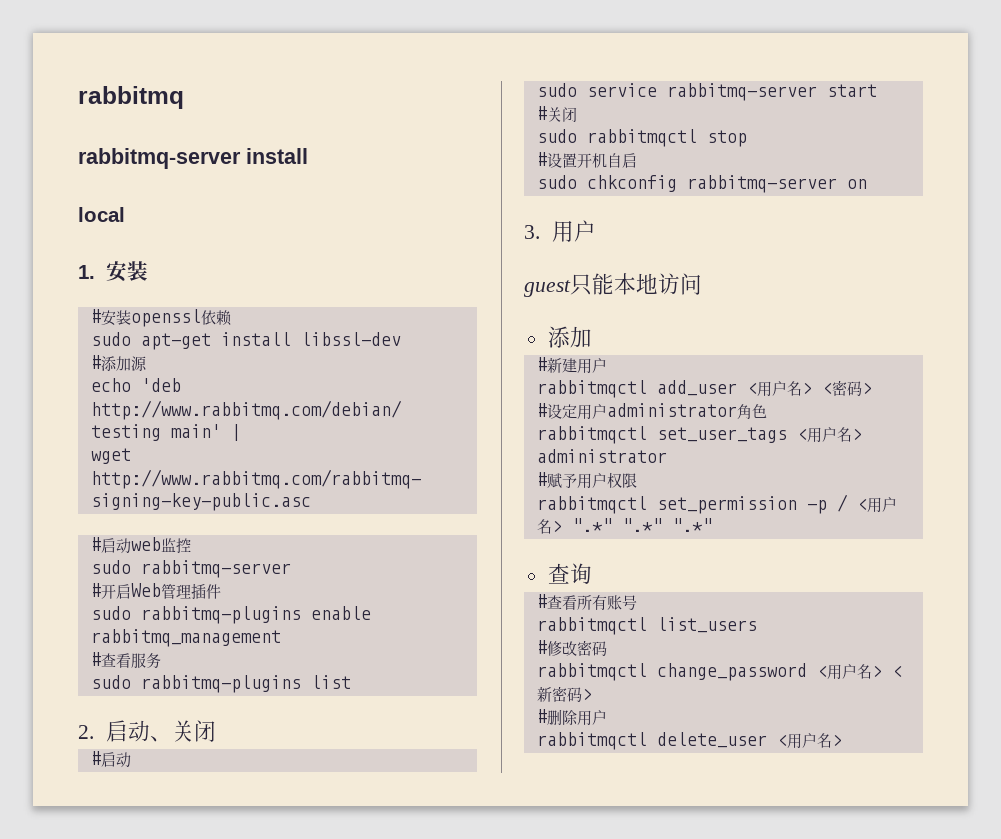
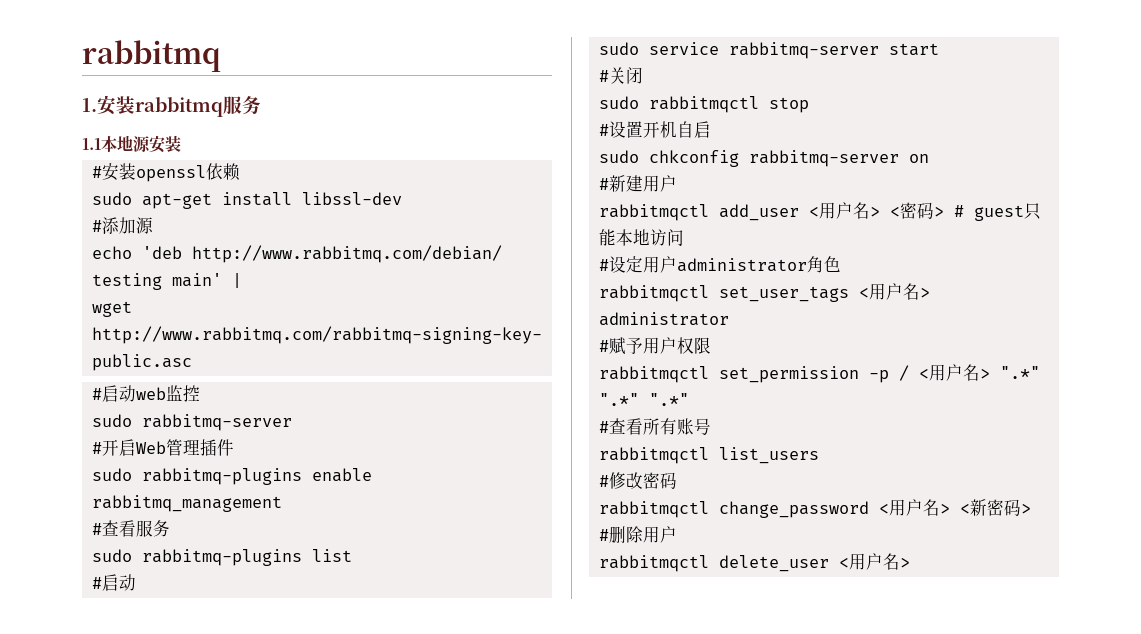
[78,148,308,169] [78,207,125,222] [78,265,95,279] rabbitmq-server install // local // 1. -> [82,95,261,117] [82,135,151,152] 1.安装rabbitmq服务 // 1.1本地源
[78,720,216,742] // 2.启动、关闭 -> (352, 555) none
[524,220,596,242] [524,273,702,297] [547,326,592,348] // 3.用户 // guest只能本地访问 // 添加 -> (929, 158) none
(872, 388) none -> [953,203,1041,221] [598,229,684,246] # guest只能本地访问
[547,563,592,584] // 查询 -> (689, 399) none

